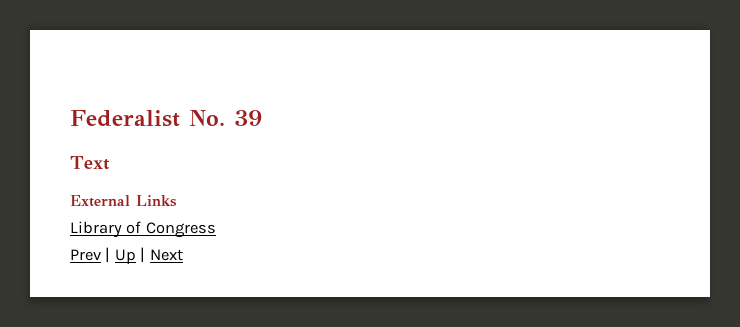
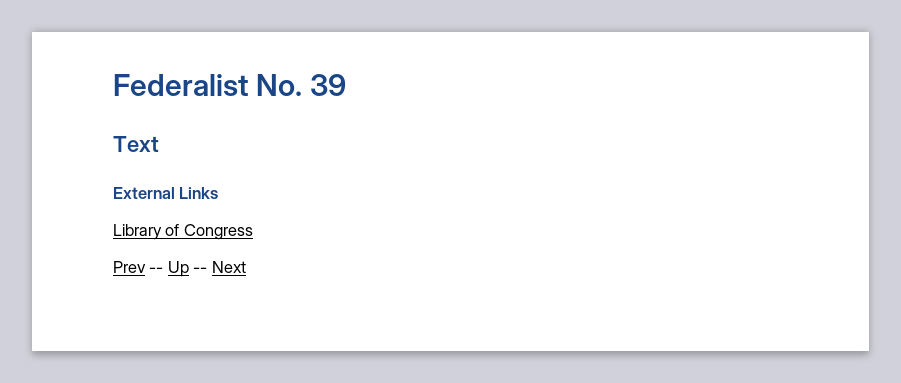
[105,247,146,264] | Up | -> [149,261,208,277] -- Up --

